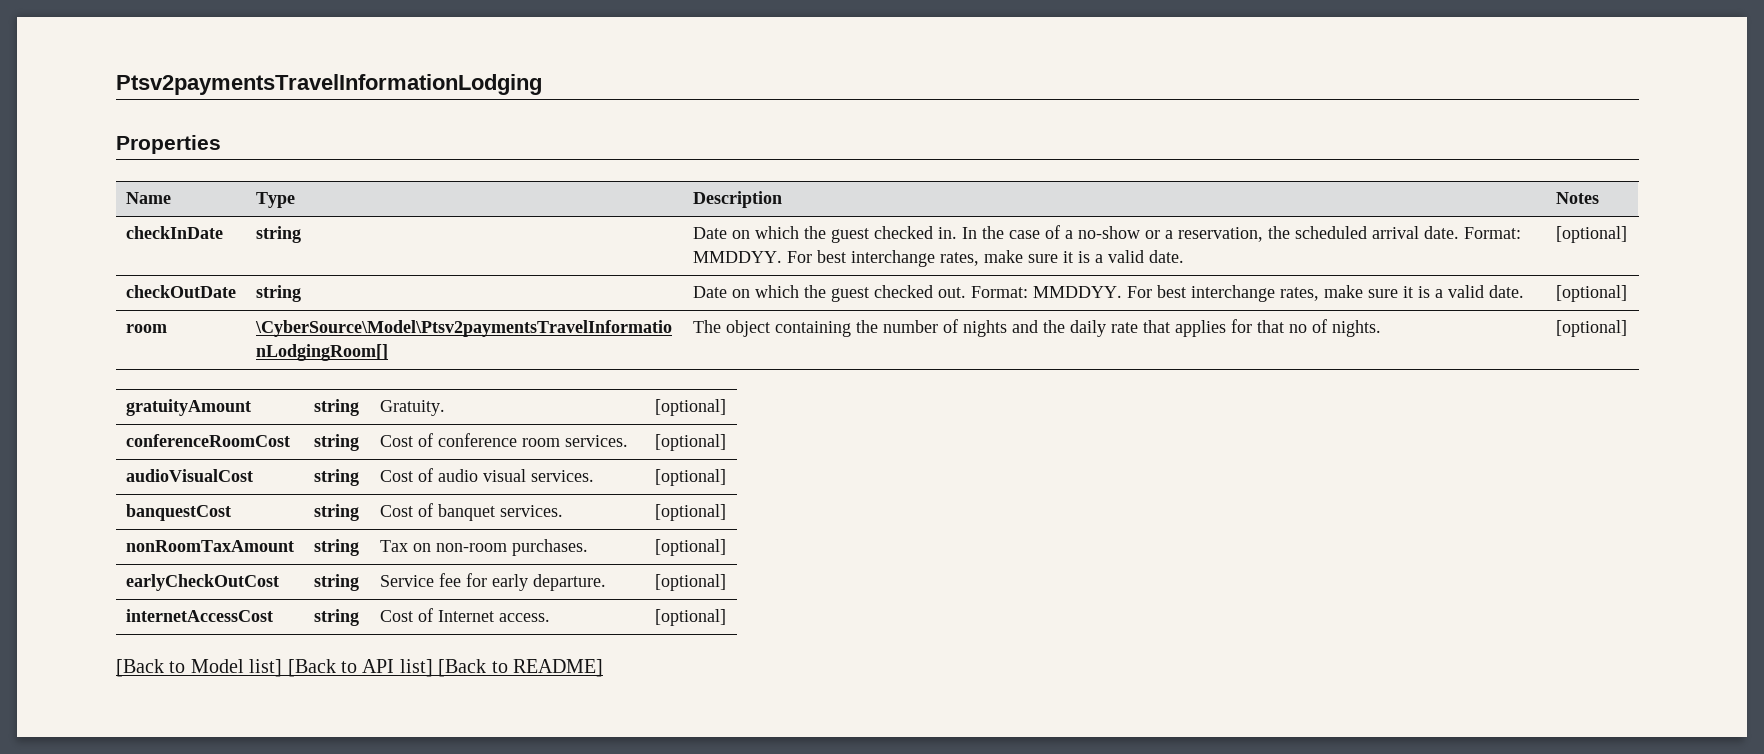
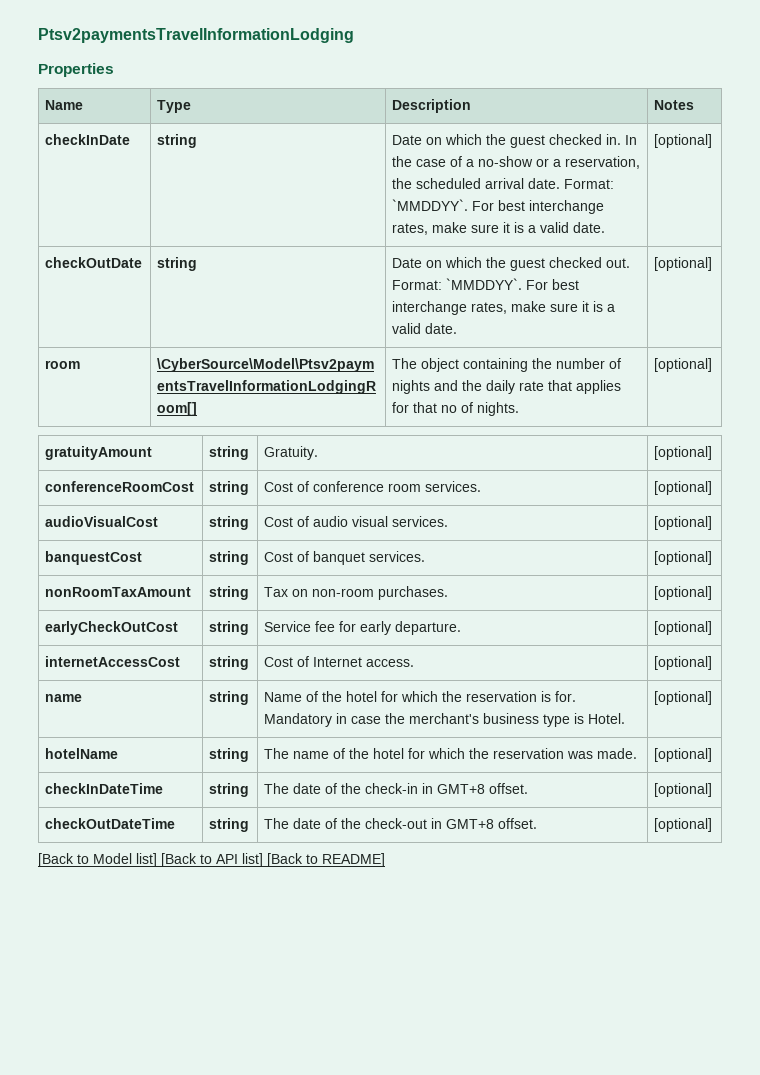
[692,251,782,263] MMDDYY. -> [392,199,469,211] `MMDDYY`.
[1032,286,1122,298] MMDDYY. -> [446,278,523,290] `MMDDYY`.
(726, 617) none -> [45,694,83,702] [209,691,250,705] [264,691,577,702] [264,713,626,727] [654,691,713,705] [45,748,119,759] [209,748,250,762] [264,748,638,759] [654,748,713,762] [45,783,164,794] [209,783,250,797] [264,783,529,794] [654,783,713,797] [45,818,176,829] [209,818,250,832] [264,818,538,829] [654,818,713,832] // name | string | Name of the hotel for which the reservation is for. Mandatory in case the merchant's business type is Hotel. | [optional] // hotelName | string | The name of the hotel for which the reservation was made. | [optional] // checkInDateTime | string | The date of the check-in in GMT+8 offset. | [optional] // checkOutDateTime | string | The date of the check-out in GMT+8 offset. | [optional]

